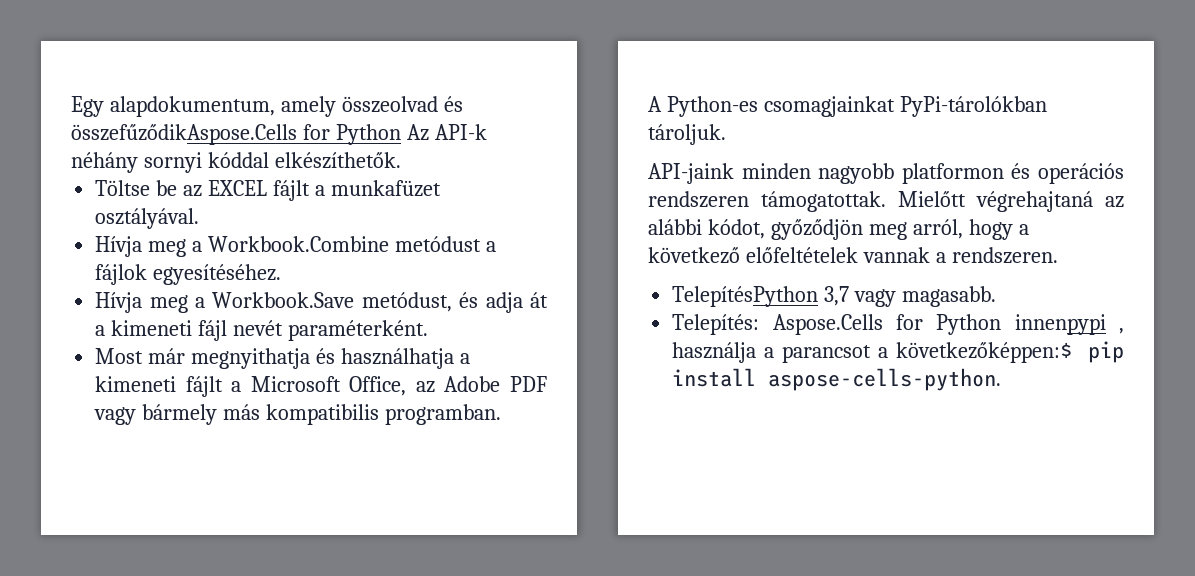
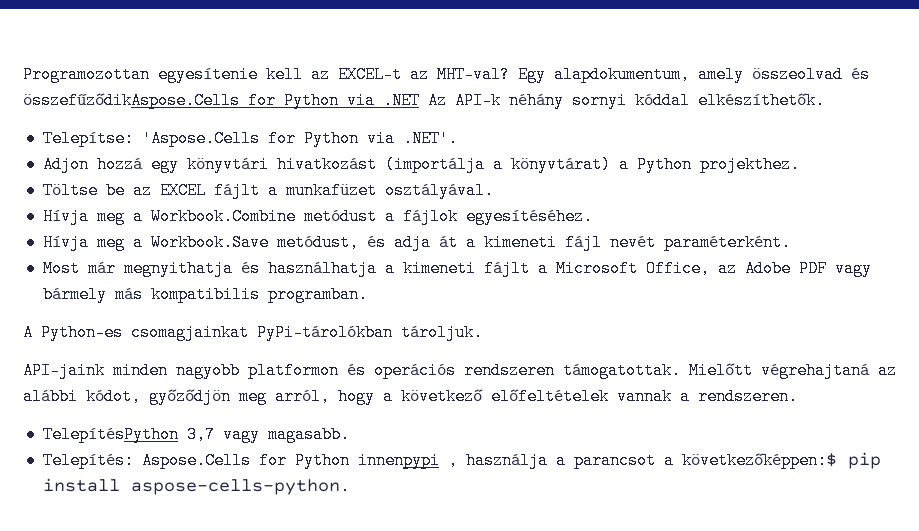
(71, 106) none -> [23,66,510,83] Programozottan egyesítenie kell az EXCEL-t az MHT-val?
(401, 134) none -> [347,92,420,109] via .NET
(401, 160) none -> [42,130,458,147] [42,156,800,173] // Telepítse: 'Aspose.Cells for Python via .NET'. // Adjon hozzá egy könyvtári hivatkozást (importálja a könyvtárat) a Python projekthez.

